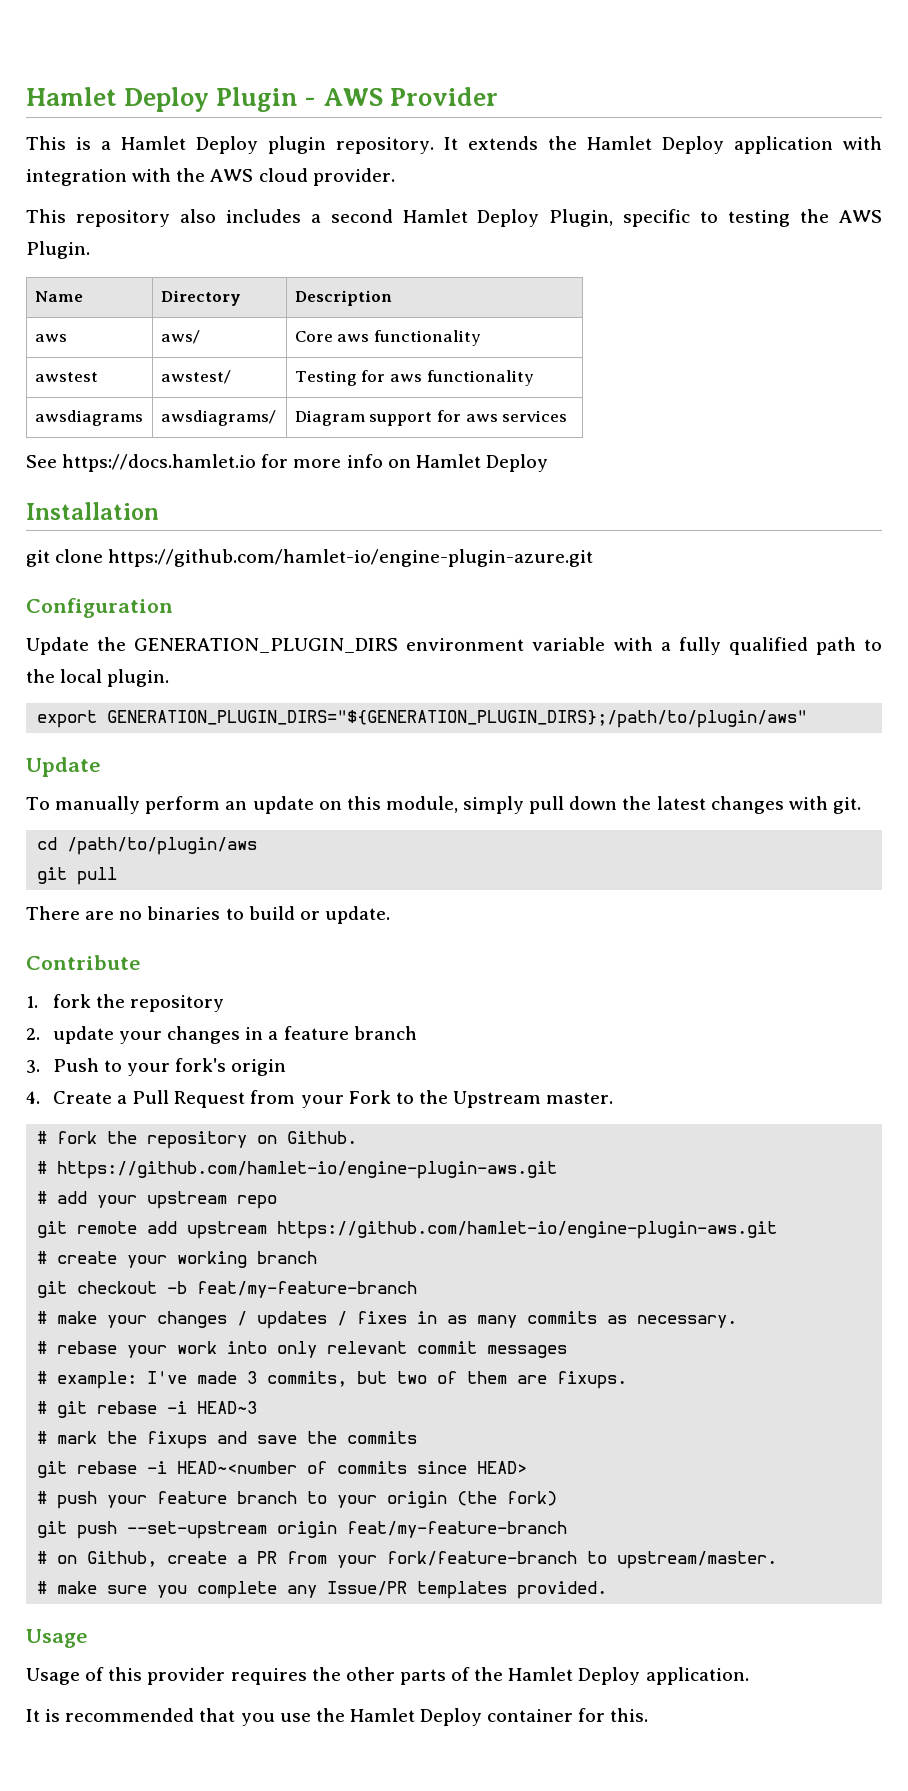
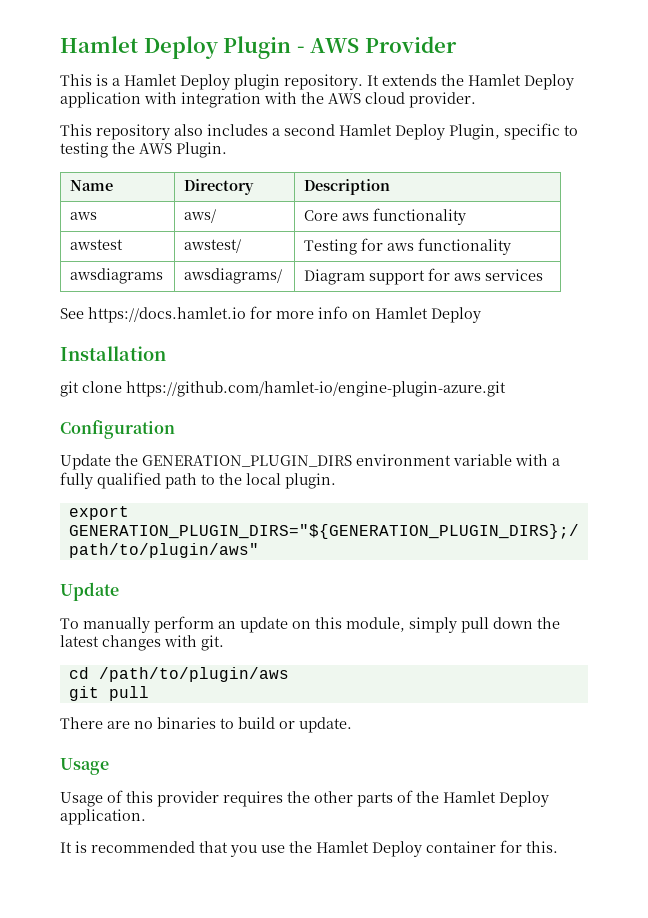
[26,955,141,970] [26,994,225,1012] [26,1026,417,1044] [26,1058,287,1076] [26,1090,614,1108] [37,1131,358,1149] [37,1161,558,1179] [37,1191,278,1209] [37,1221,778,1239] [37,1251,318,1268] [37,1281,418,1298] [37,1311,738,1329] [37,1341,568,1358] [37,1371,628,1389] [37,1401,258,1418] [37,1431,418,1449] [37,1461,528,1478] [37,1491,558,1509] [37,1521,568,1539] [37,1551,778,1569] [37,1581,608,1599] // Contribute // 1. fork the repository // 2. update your changes in a feature branch // 3. Push to your fork's origin // 4. Create a Pull Request from your Fork to the Upstream master. // # fork the repository on Github. // # https://github.com/hamlet-io/engine-plugin-aws.git // # add your upstream repo // git remote add upstream https://github.com/hamlet-io/engine-plugin-aws.git // # create your working branch // git checkout -b feat/my-feature-branch // # make your changes / updates / fixes in as many commits as necessary. // # rebase your work into only relevant commit messages // # example: I've made 3 commits, but two of them are fixups. // # git rebase -i HEAD~3 // # mark the fixups and save the commits // git rebase -i HEAD~<number of commits since HEAD> // # push your feature branch to your origin (the fork) // git push --set-upstream origin feat/my-feature-branch // # on Github, create a PR from your fork/feature-branch to upstream/master. // # make sure you complete any Issue/PR templates provided. -> (352, 725) none

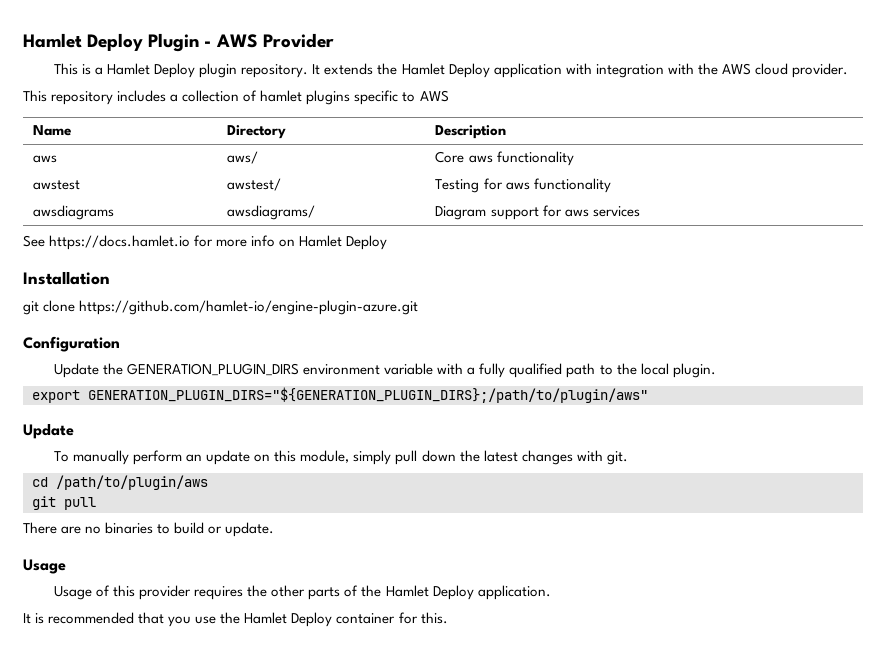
[174,124,203,136] also -> (114, 98) none
[284,123,578,140] [60,142,227,158] second Hamlet Deploy Plugin, specific to testing the AWS Plugin. -> [182,90,449,105] collection of hamlet plugins specific to AWS

